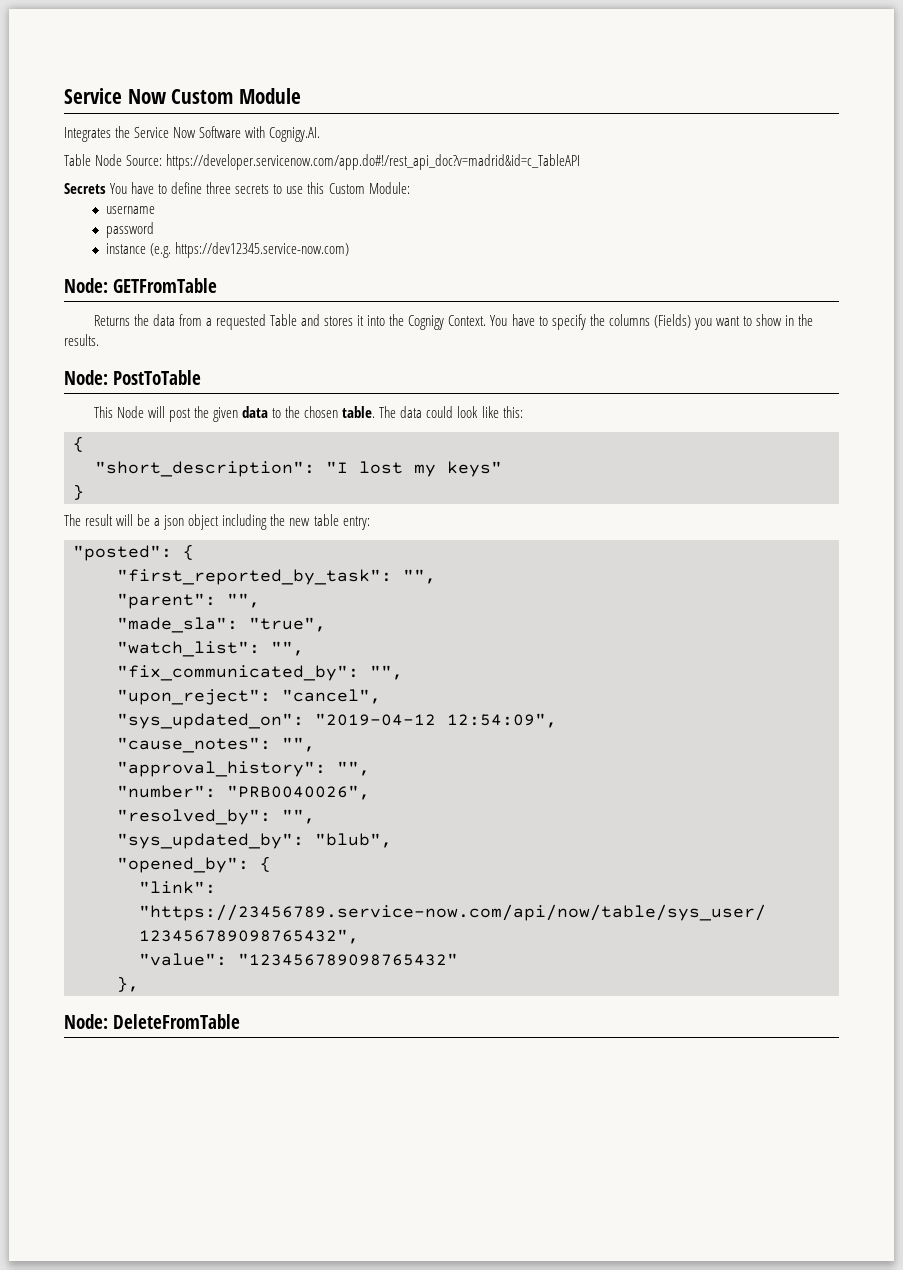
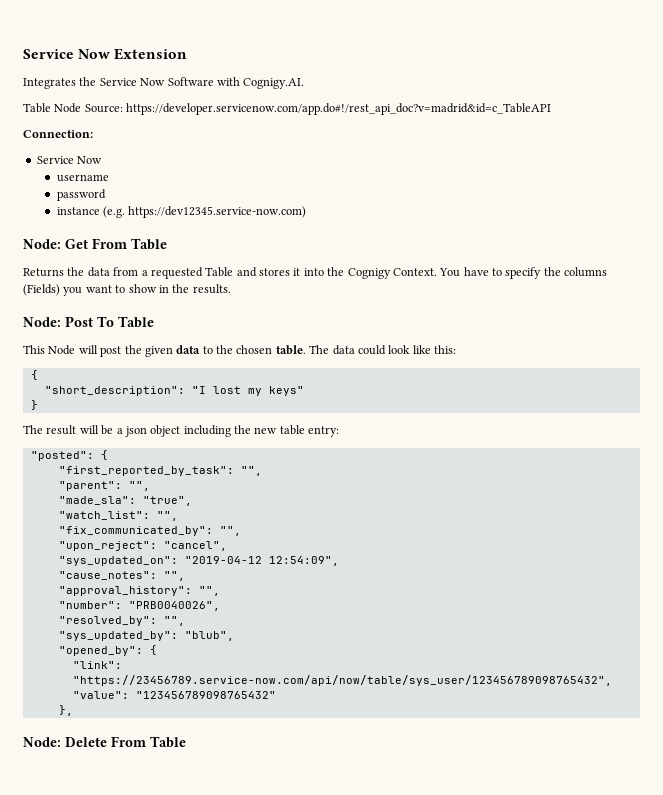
[64,88,302,104] Service Now Custom Module -> [23,48,188,60] Service Now Extension
[64,182,410,194] Secrets You have to define three secrets to use this Custom Module: -> [23,130,93,138] [36,156,103,164] Connection: // Service Now
[113,278,218,293] GETFromTable -> [65,238,167,250] Get From Table
[113,370,202,385] PostToTable -> [65,316,154,328] Post To Table
[113,1014,241,1029] DeleteFromTable -> [65,736,186,748] Delete From Table

